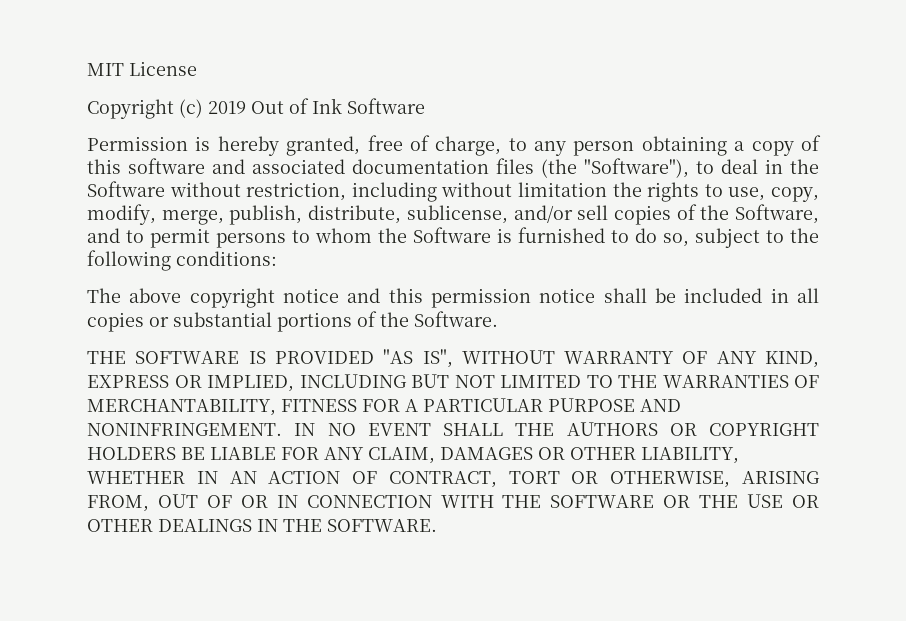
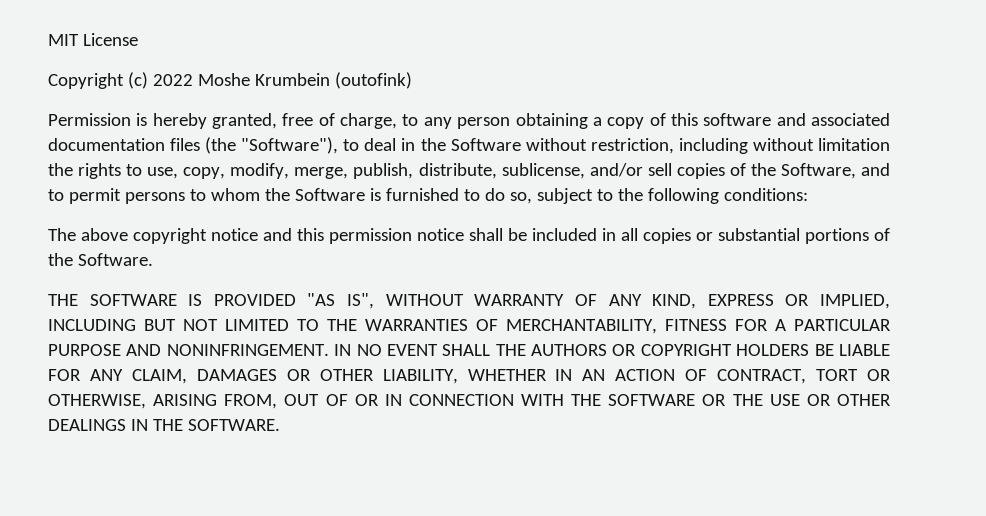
[208,98,425,114] 2019 Out of Ink Software -> [152,72,412,89] 2022 Moshe Krumbein (outofink)

